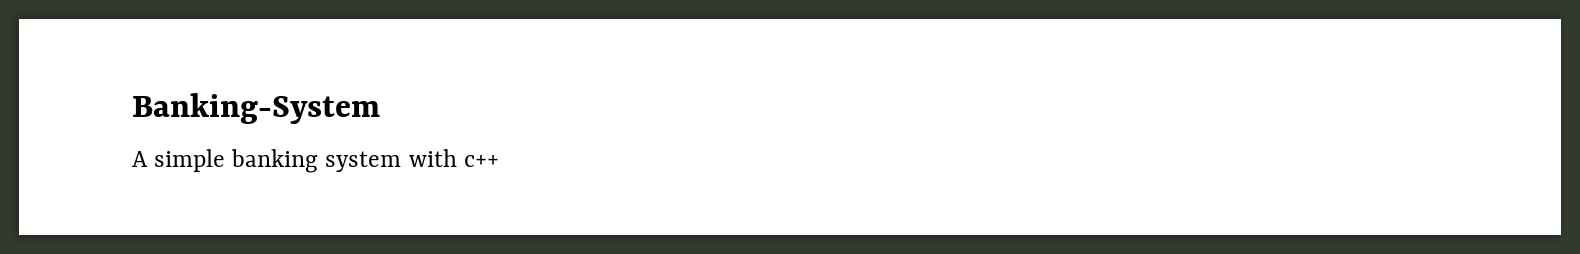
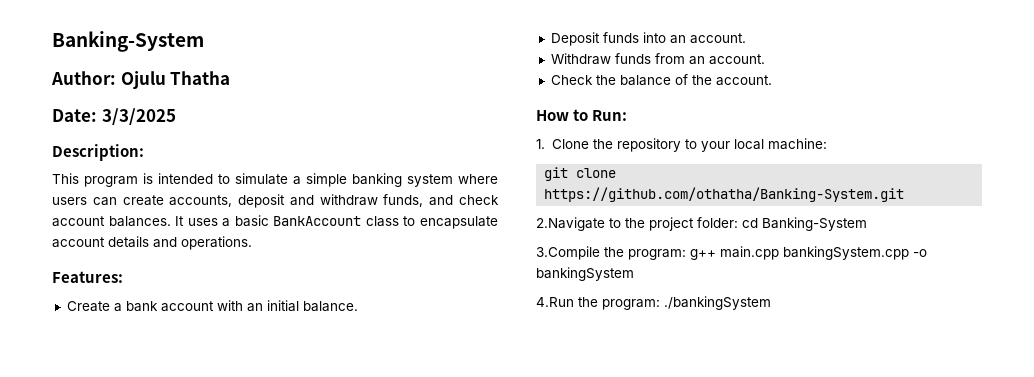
[132,93,380,124] [132,149,499,173] Banking-System // A simple banking system with c++ -> [52,31,204,52] [51,71,231,89] [52,108,176,125] [52,144,144,161] [52,173,498,187] [52,194,499,208] [52,215,498,229] [52,236,252,250] [52,271,123,283] [66,300,358,312] [550,32,746,46] [550,53,765,65] [550,74,772,86] [536,109,628,121] [536,138,828,152] [544,167,617,181] [544,187,905,202] [536,217,867,231] [536,246,927,260] [536,267,634,281] [536,296,771,310] Banking-System // Author: Ojulu Thatha // Date: 3/3/2025 // Description: // This program is intended to simulate a simple banking system where users can create accounts, deposit and withdraw funds, and check account balances. It uses a basic BankAccount class to encapsulate account details and operations. // Features: // Create a bank account with an initial balance. // Deposit funds into an account. // Withdraw funds from an account. // Check the balance of the account. // How to Run: // 1. Clone the repository to your local machine: // git clone https://github.com/othatha/Banking-System.git // 2.Navigate to the project folder: cd Banking-System // 3.Compile the program: g++ main.cpp bankingSystem.cpp -o bankingSystem // 4.Run the program: ./bankingSystem

